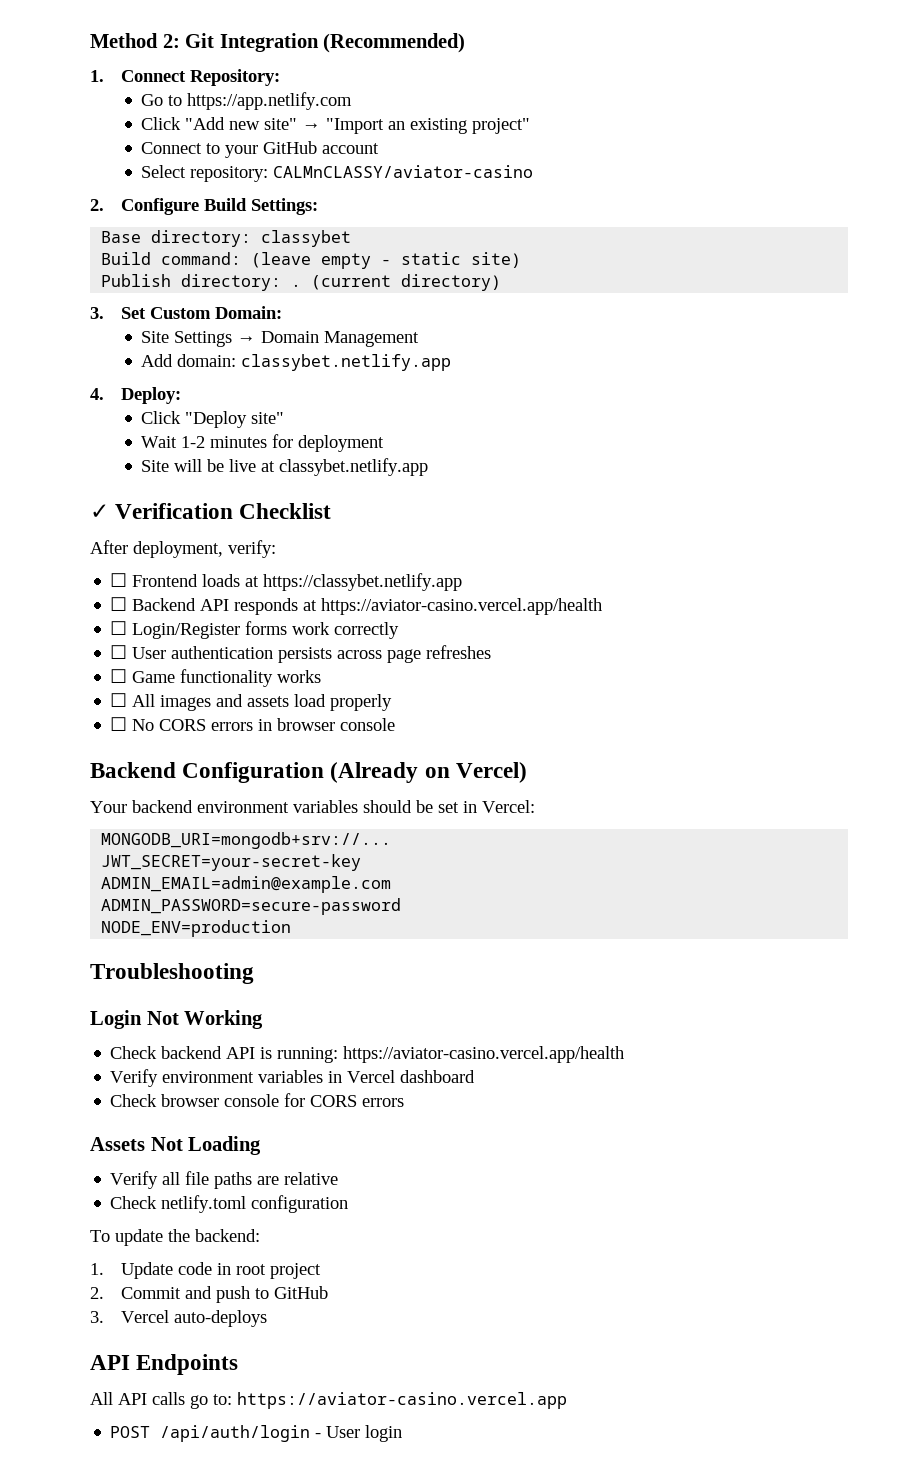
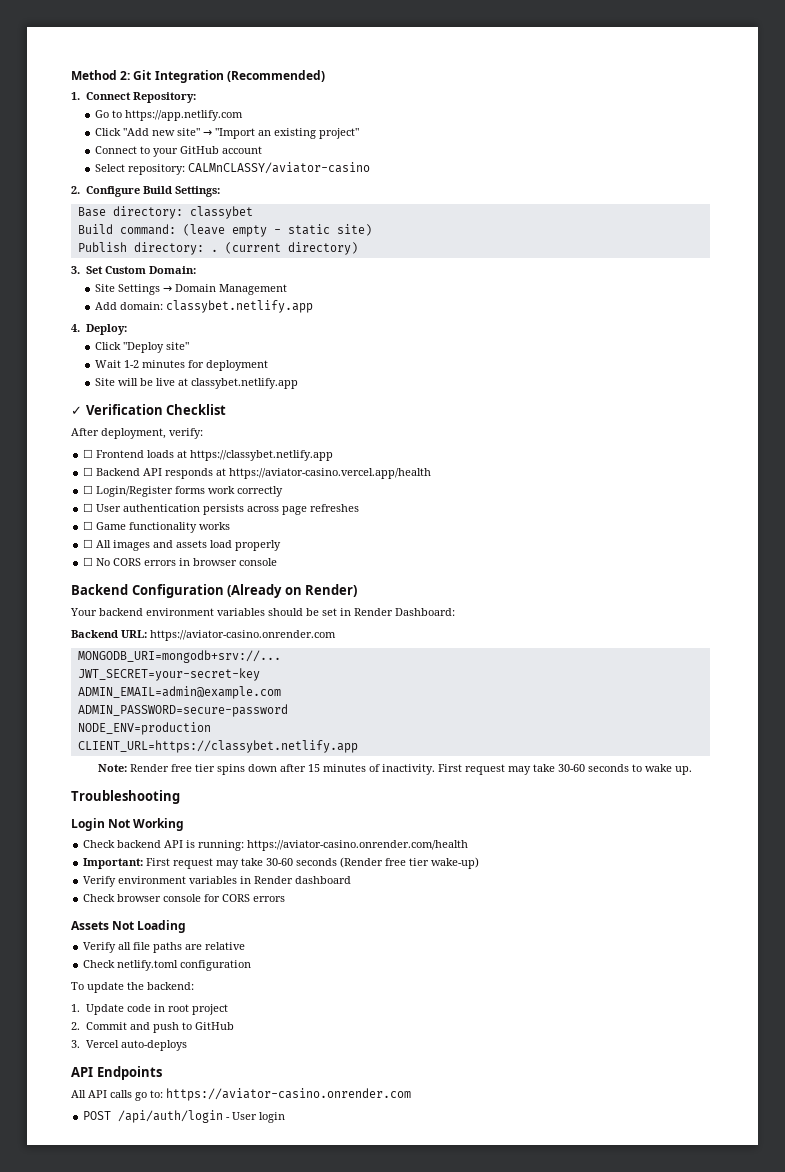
[455,762,527,783] Vercel) -> [305,584,358,597] Render)
[482,800,535,813] Vercel: -> [354,608,455,616] [71,630,336,641] Render Dashboard: // Backend URL: https://aviator-casino.onrender.com
(292, 928) none -> [77,740,358,753] [98,764,693,775] // CLIENT_URL=https://classybet.netlify.app // Note: Render free tier spins down after 15 minutes of inactivity. First request may take 30-60 seconds to wake up.
[343,1046,625,1063] https://aviator-casino.vercel.app/health -> [247,840,469,851] [83,857,480,869] https://aviator-casino.onrender.com/health // Important: First request may take 30-60 seconds (Render free tier wake-up)
[347,1070,396,1083] Vercel -> [254,876,294,884] Render
[237,1392,567,1409] https://aviator-casino.vercel.app -> [166,1088,411,1101] https://aviator-casino.onrender.com

